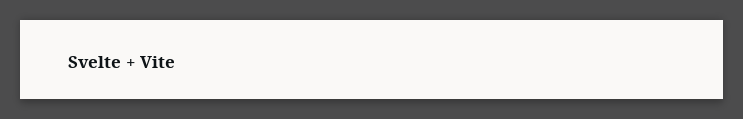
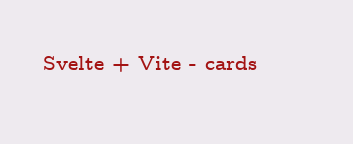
(176, 62) none -> [189,56,257,70] - cards

